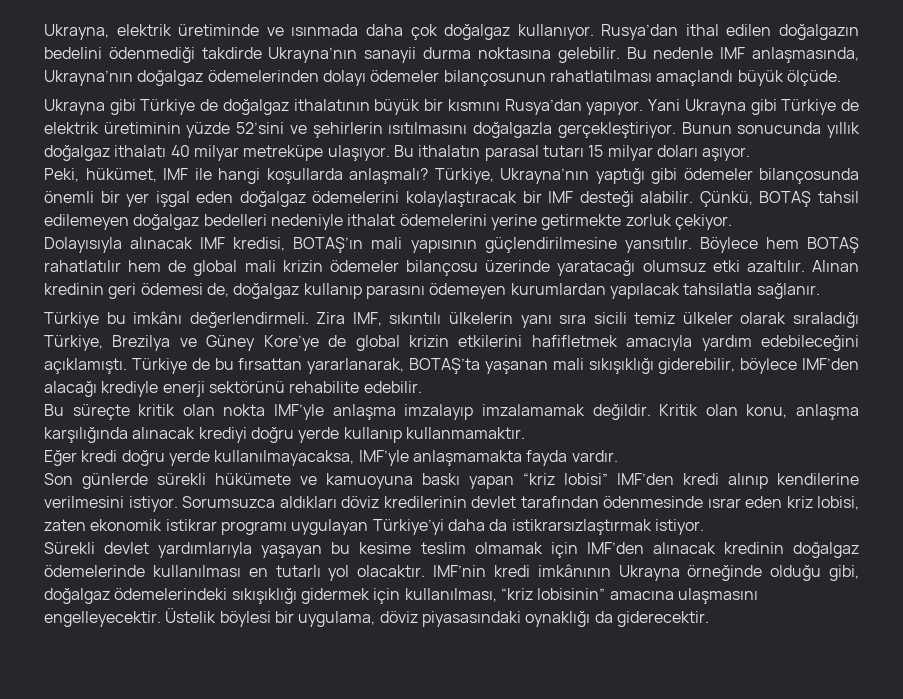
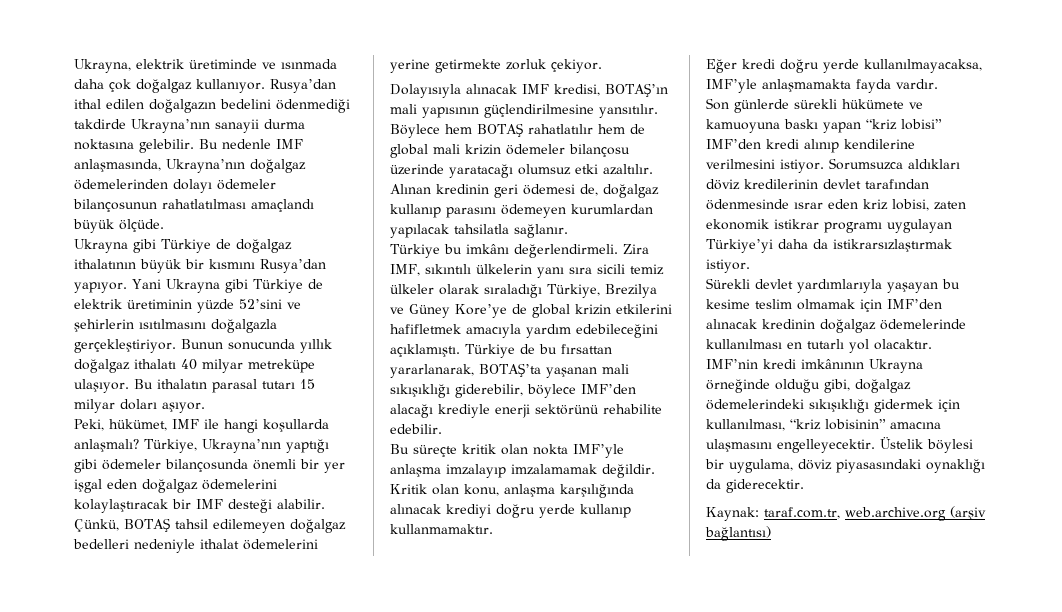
(709, 619) none -> [706,506,986,521] [705,526,771,541] // Kaynak: taraf.com.tr, web.archive.org (arşiv bağlantısı)

